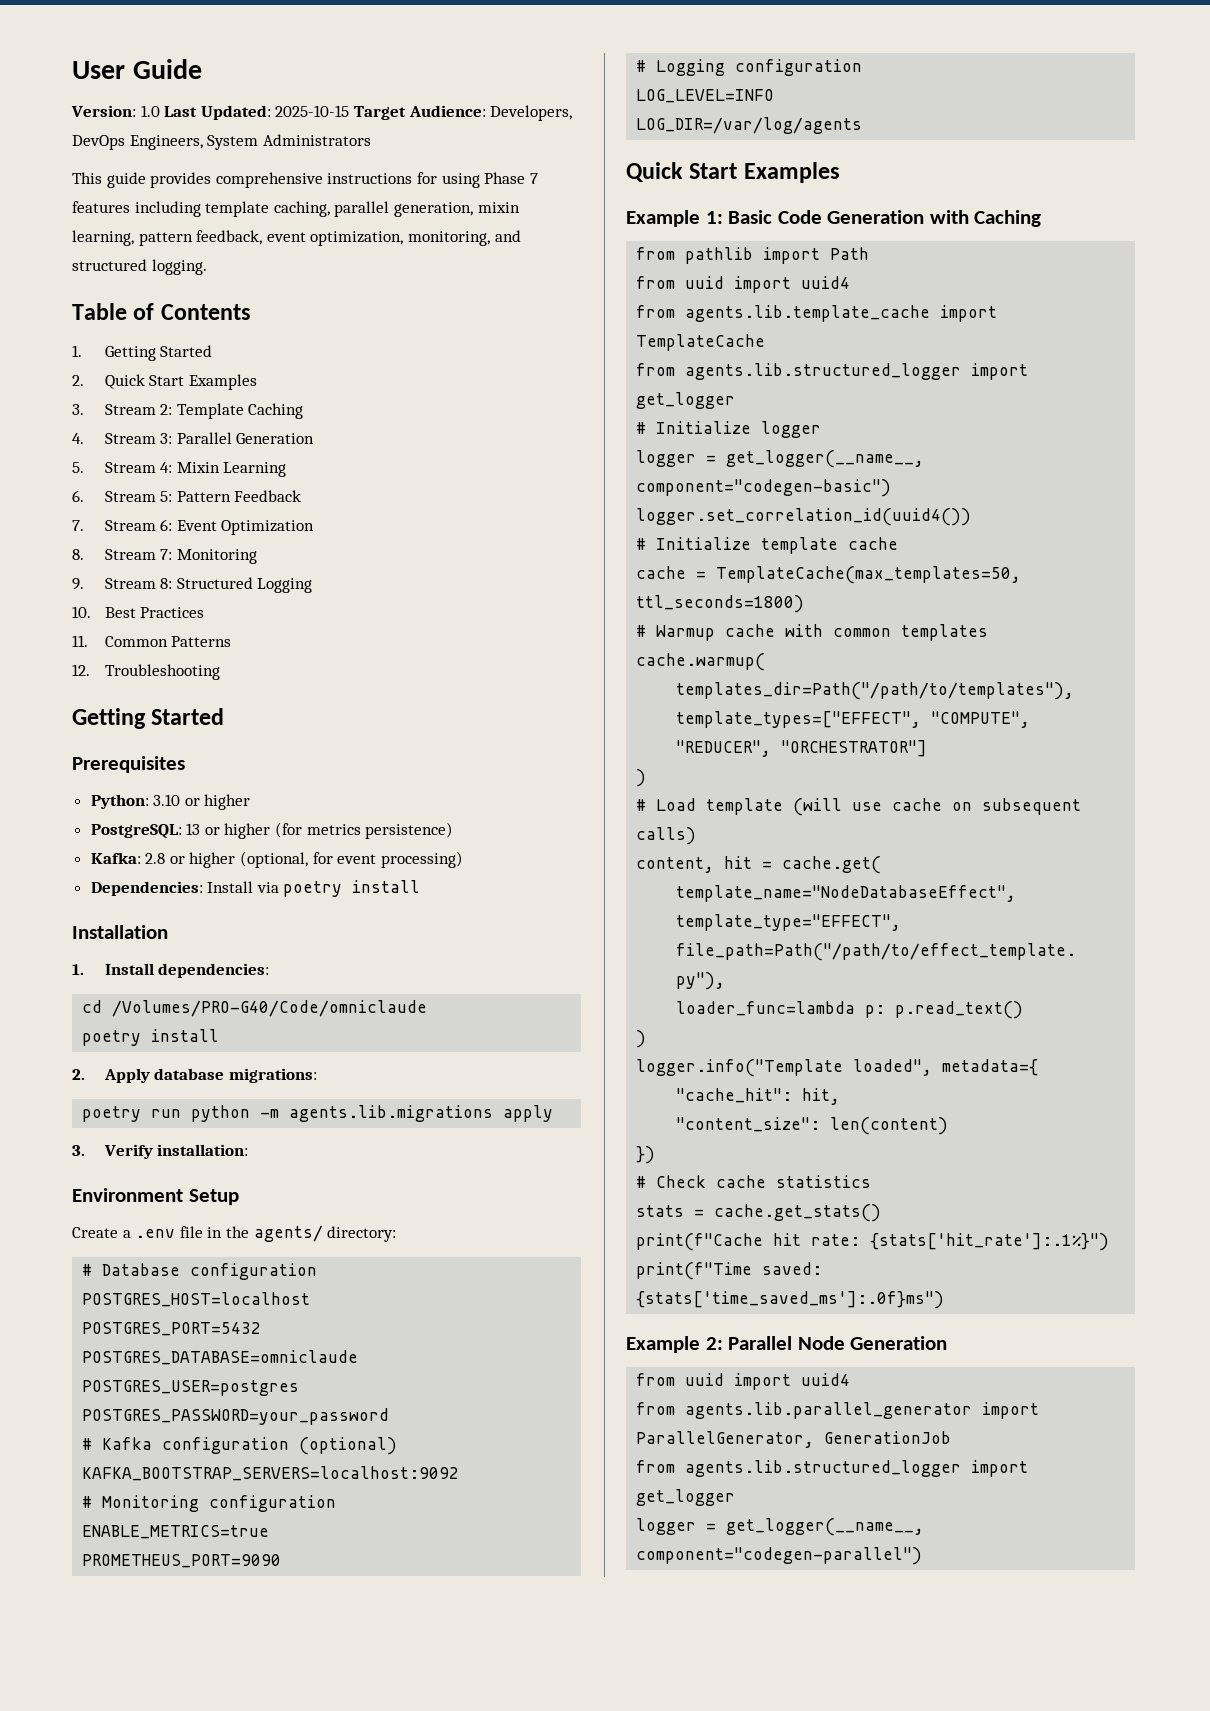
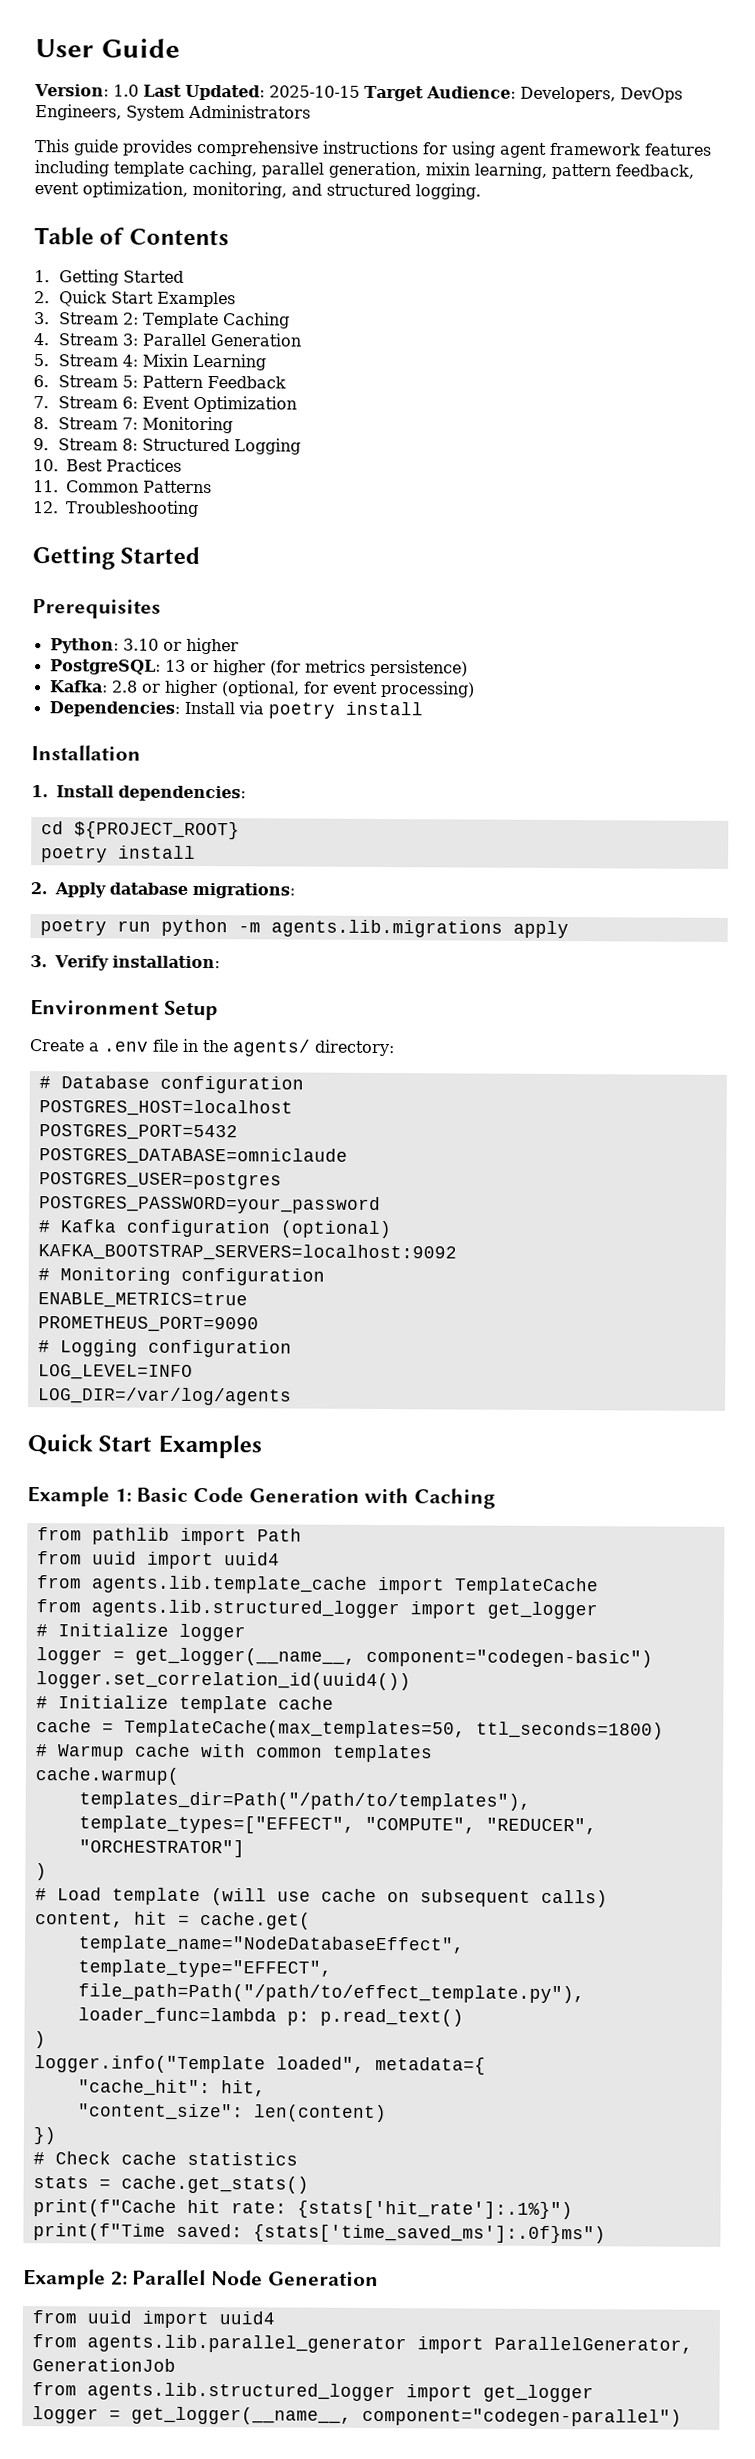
[484,172,538,184] Phase 7 -> [499,142,641,158] agent framework
[112,1000,428,1017] /Volumes/PRO-G40/Code/omniclaude -> [73,821,240,840] ${PROJECT_ROOT}

